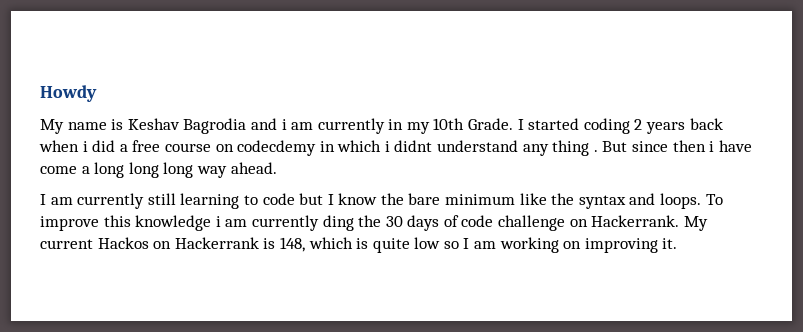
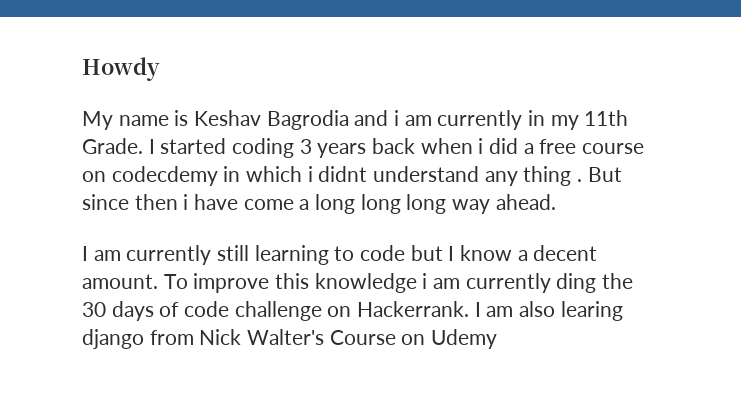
[433,118,465,130] 10th -> [584,110,629,126] 11th
[634,119,643,130] 2 -> [299,139,312,154] 3
[380,193,702,209] the bare minimum like the syntax and loops. -> [517,245,598,261] [82,274,158,289] a decent amount.
[683,216,708,231] [40,237,678,253] My current Hackos on Hackerrank is 148, which is quite low so I am working on improving it. -> [474,301,623,321] [82,329,498,349] I am also learing django from Nick Walter's Course on Udemy

